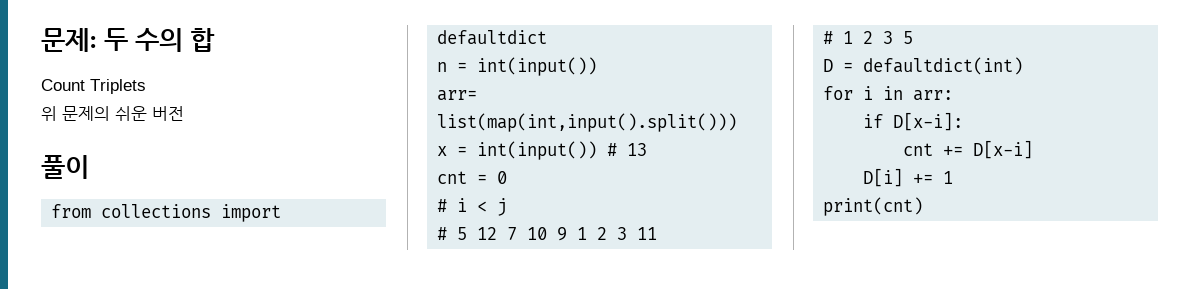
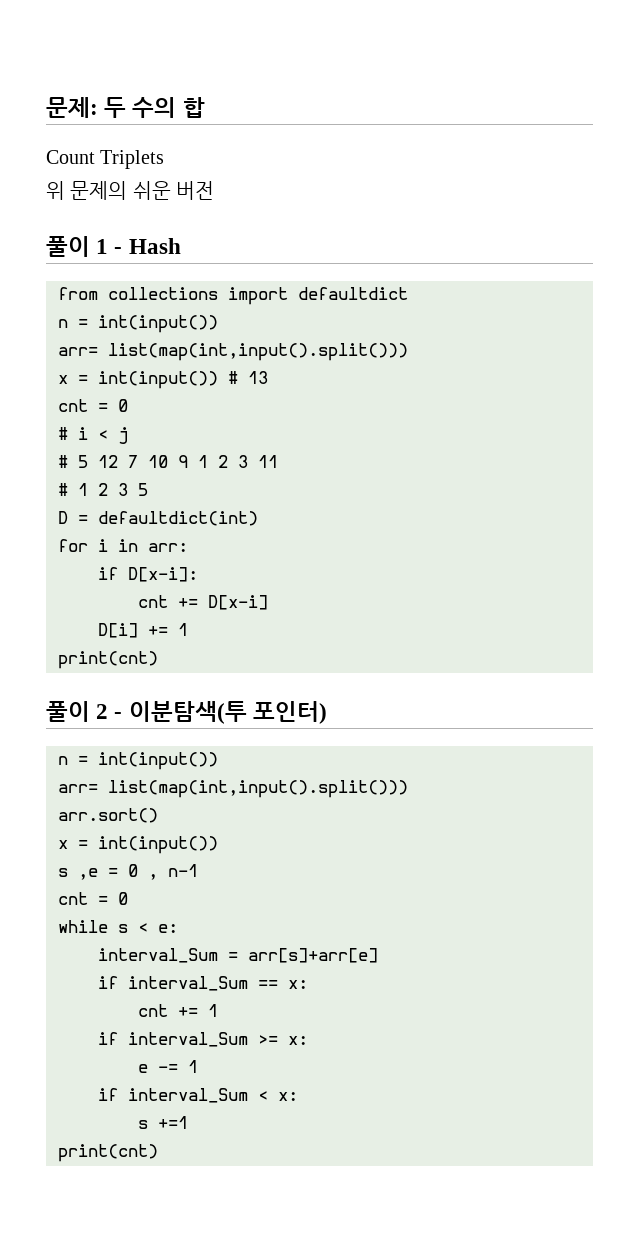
(89, 167) none -> [96,238,181,254] 1 - Hash
(924, 206) none -> [46,701,327,724] [58,752,218,770] [58,780,408,798] [58,808,158,823] [58,836,218,854] [58,864,198,880] [58,892,128,905] [58,920,178,933] [98,948,378,963] [98,976,308,991] [138,1004,218,1017] [98,1032,308,1047] [138,1060,198,1073] [98,1088,298,1103] [138,1116,188,1129] [58,1144,158,1162] // 풀이 2 - 이분탐색(투 포인터) // n = int(input()) // arr= list(map(int,input().split())) // arr.sort() // x = int(input()) // s ,e = 0 , n-1 // cnt = 0 // while s < e: // interval_Sum = arr[s]+arr[e] // if interval_Sum == x: // cnt += 1 // if interval_Sum >= x: // e -= 1 // if interval_Sum < x: // s +=1 // print(cnt)

